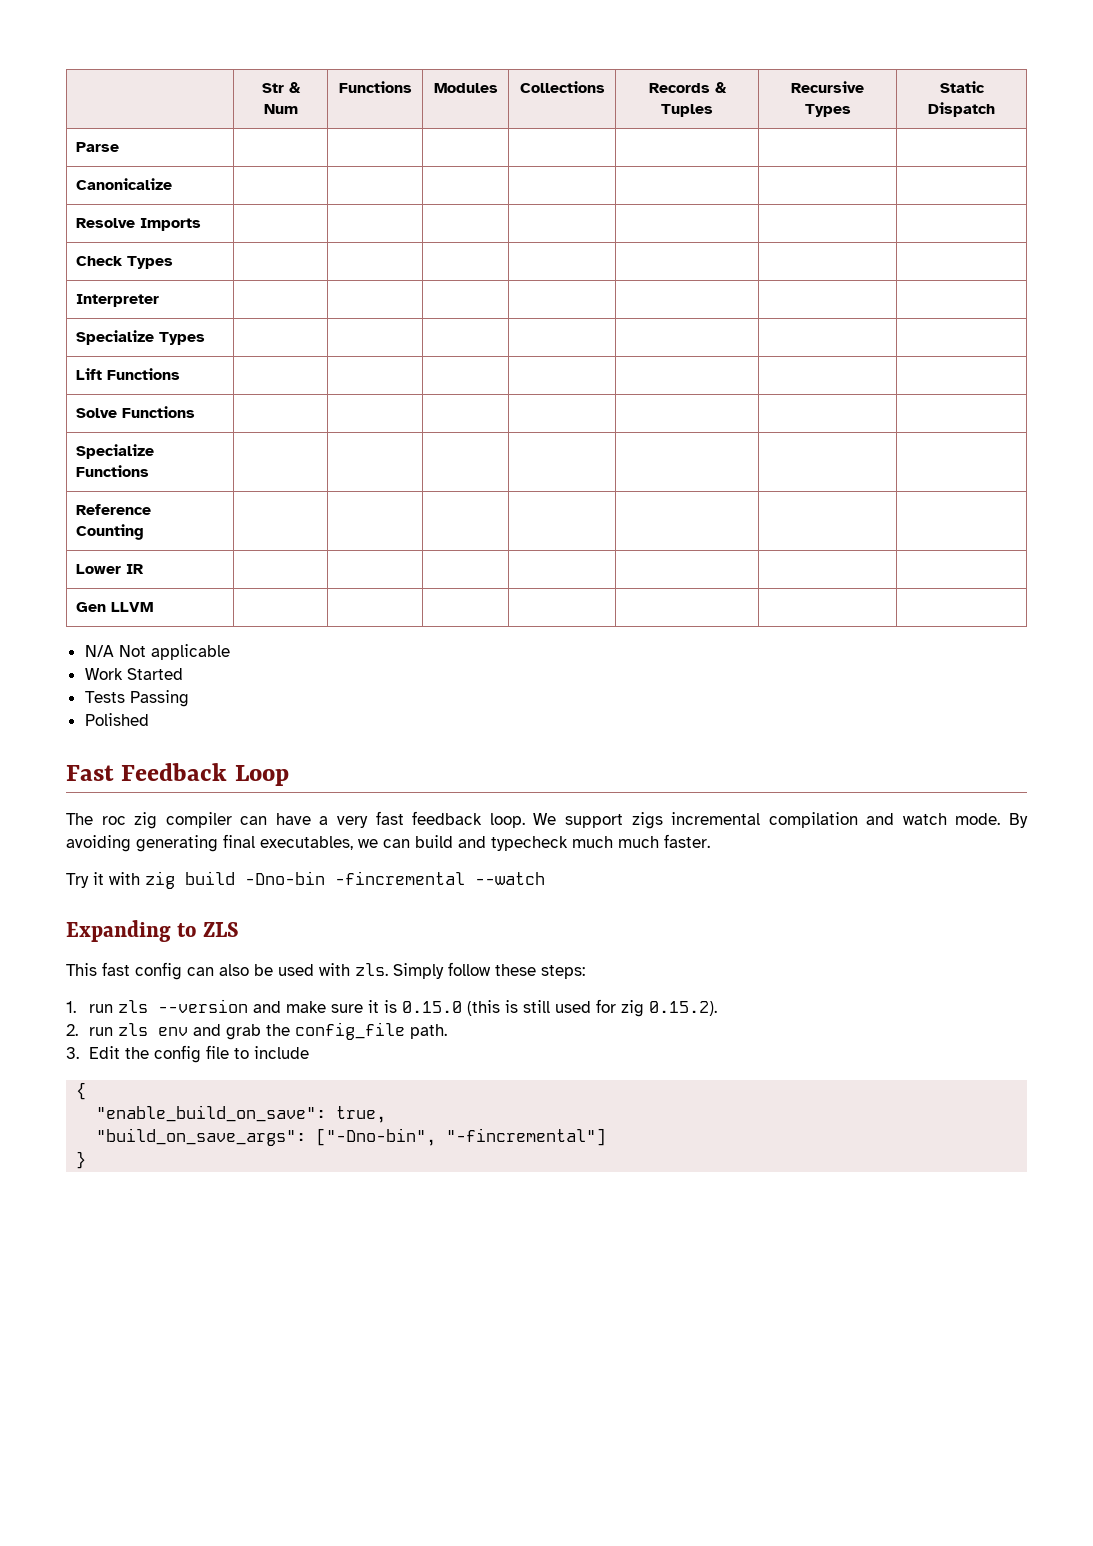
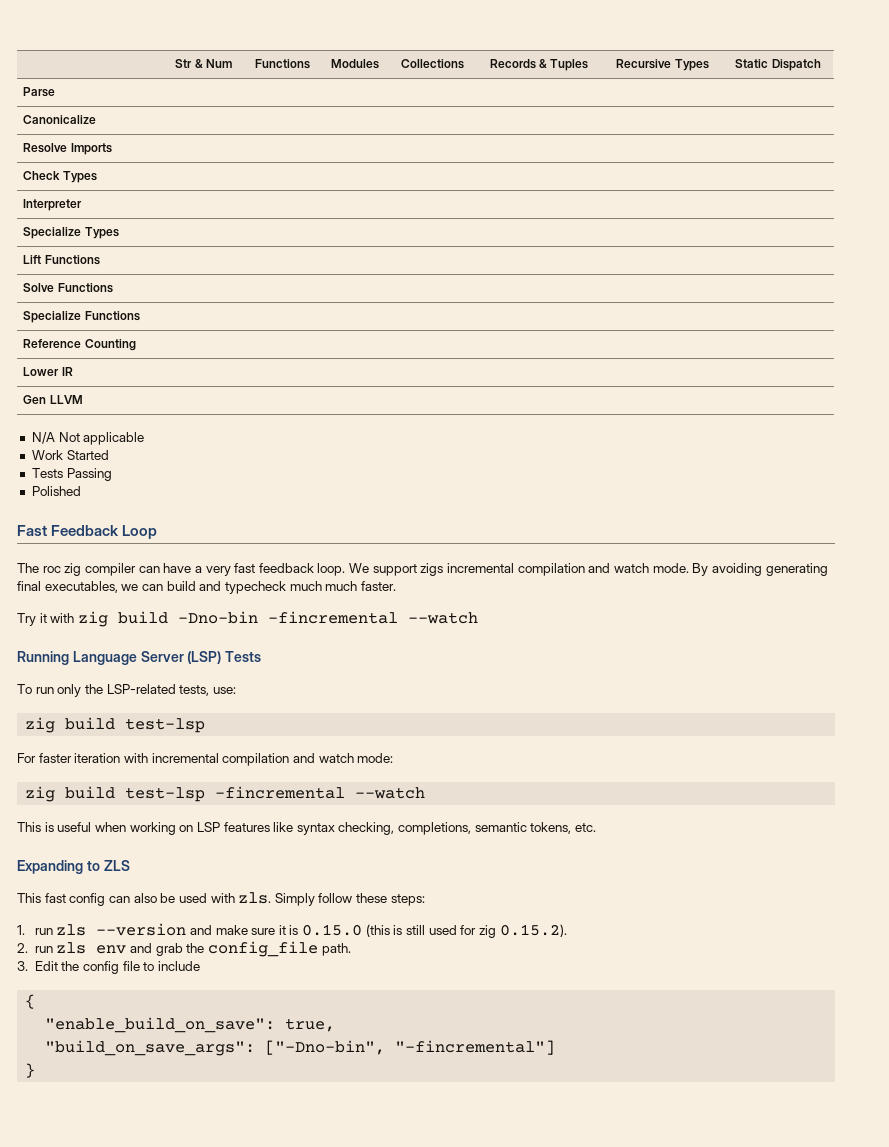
(545, 878) none -> [17,651,262,665] [17,684,236,697] [25,717,206,733] [17,753,394,766] [25,786,426,802] [17,822,597,835] // Running Language Server (LSP) Tests // To run only the LSP-related tests, use: // zig build test-lsp // For faster iteration with incremental compilation and watch mode: // zig build test-lsp -fincremental --watch // This is useful when working on LSP features like syntax checking, completions, semantic tokens, etc.

